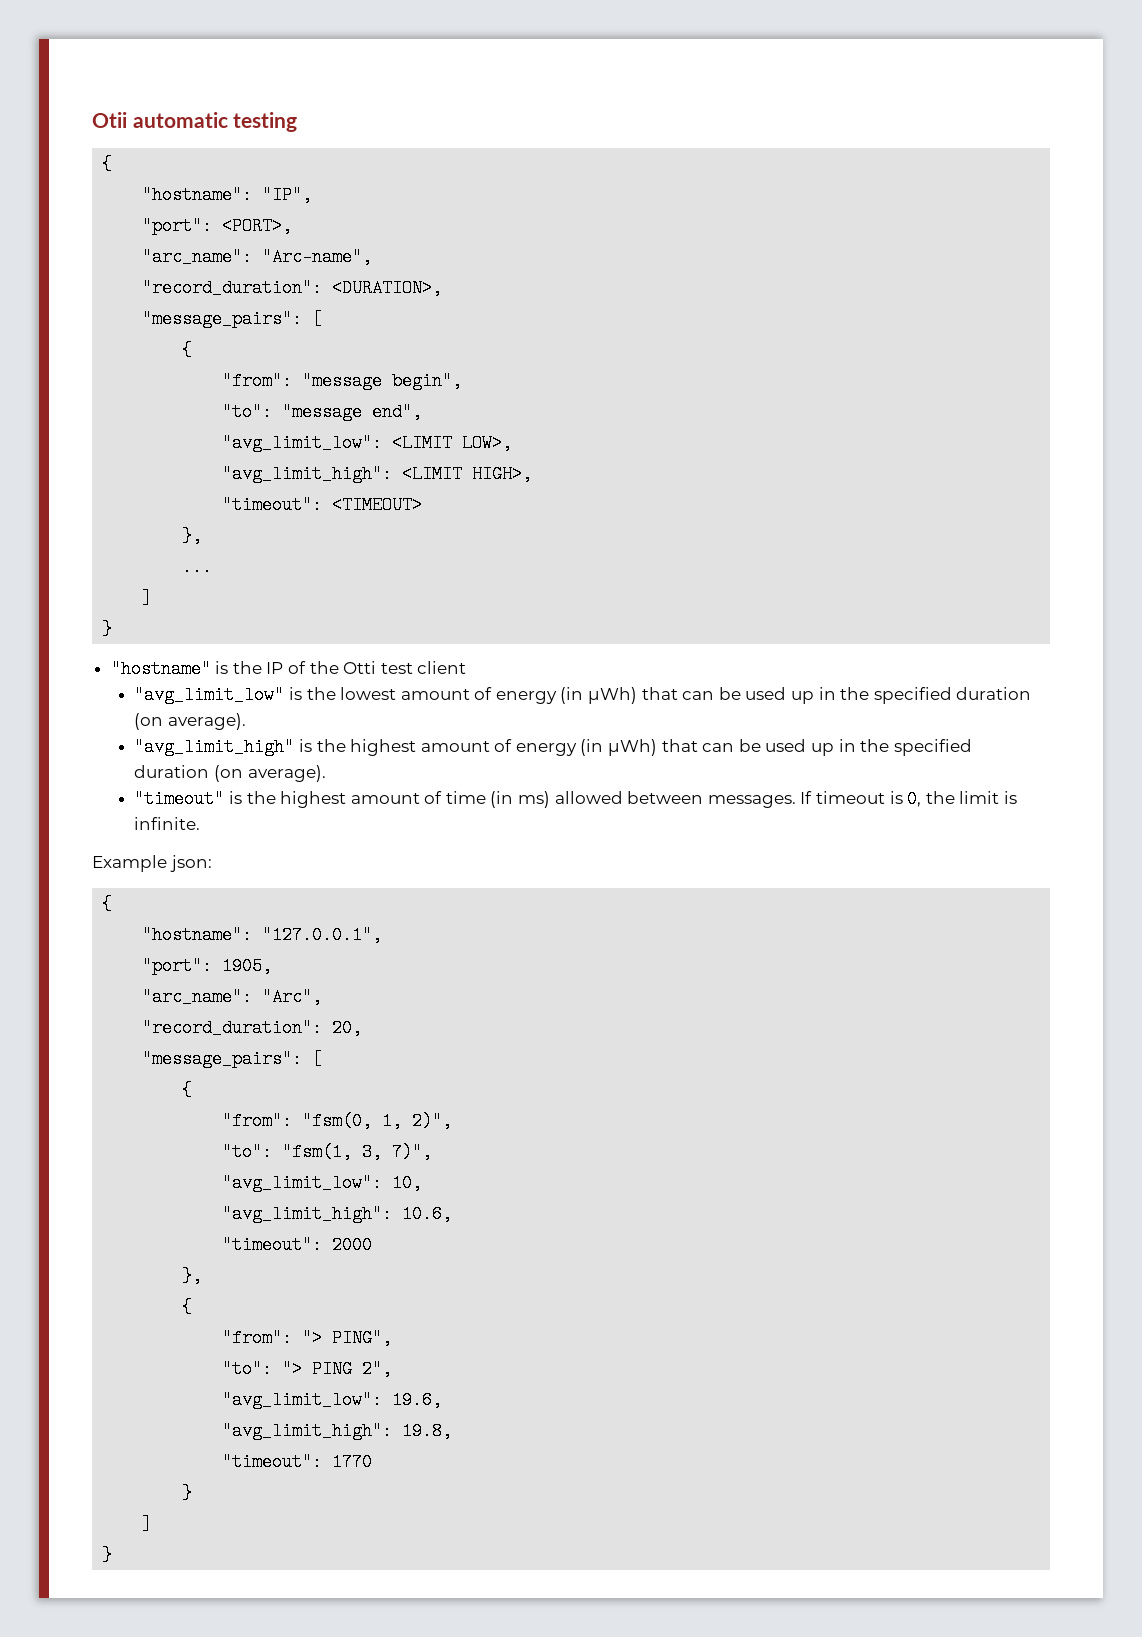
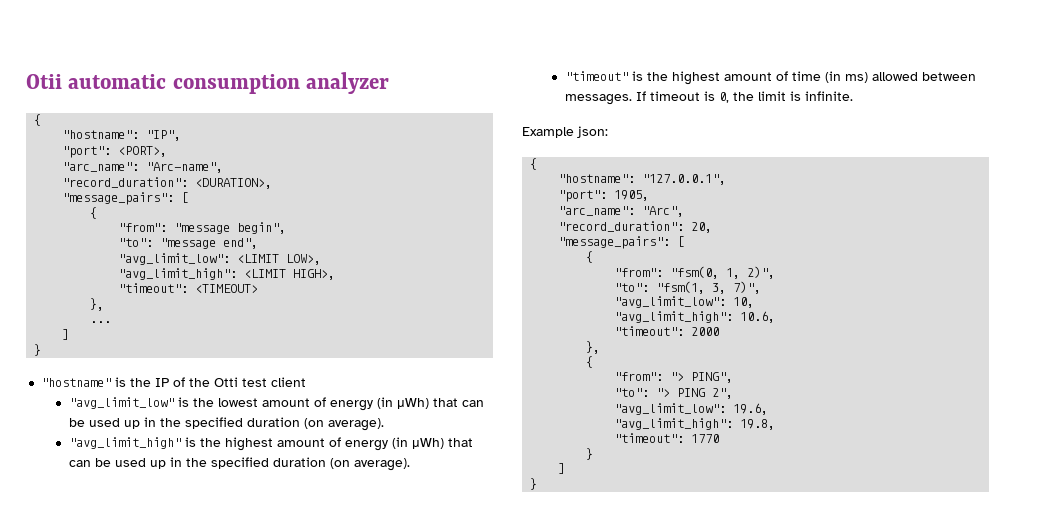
[233,112,298,132] testing -> [172,72,390,94] consumption analyzer

